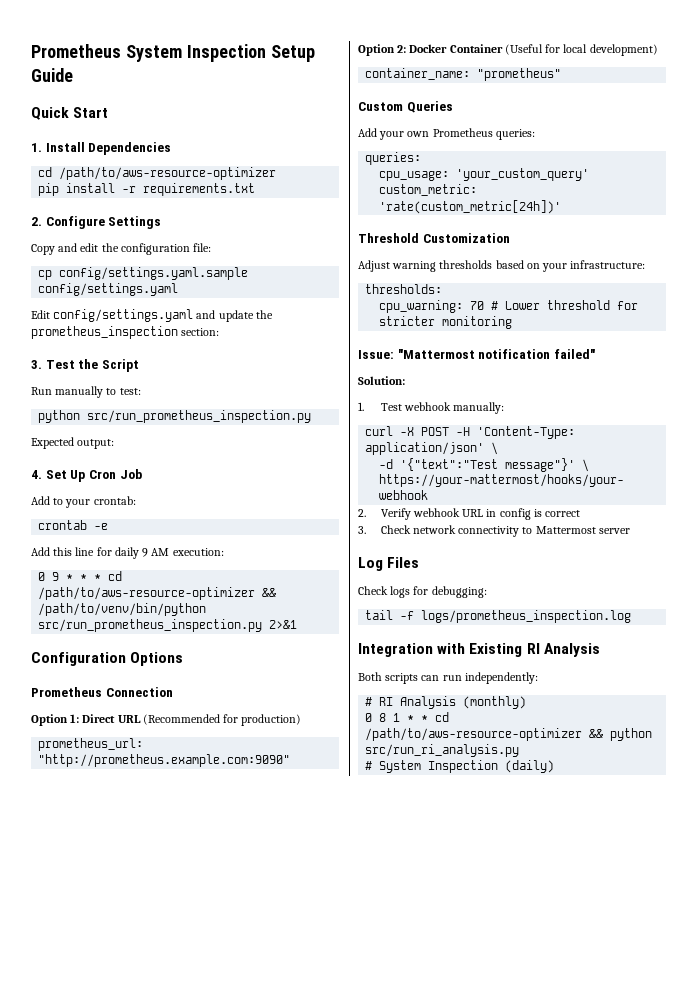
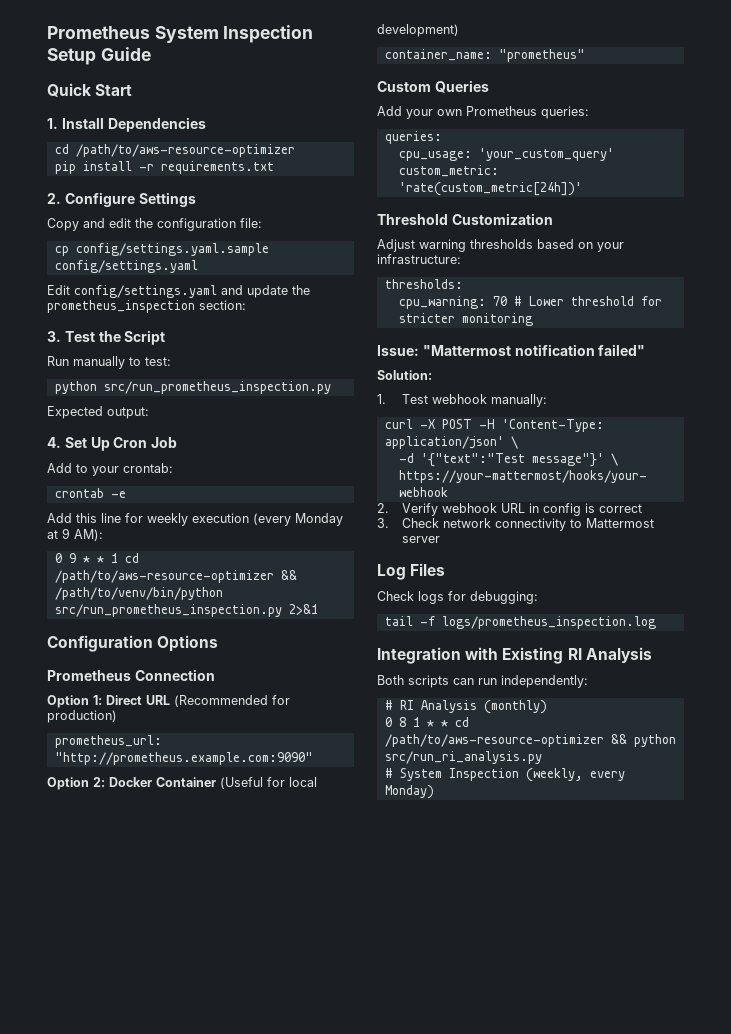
[114,547,224,559] daily 9 AM execution: -> [147,513,343,526] [47,528,103,541] weekly execution (every Monday at 9 AM):
[94,574,102,581] * -> [110,553,118,563] 1
[505,760,555,773] (daily) -> [525,768,625,782] [384,785,434,799] (weekly, every Monday)

